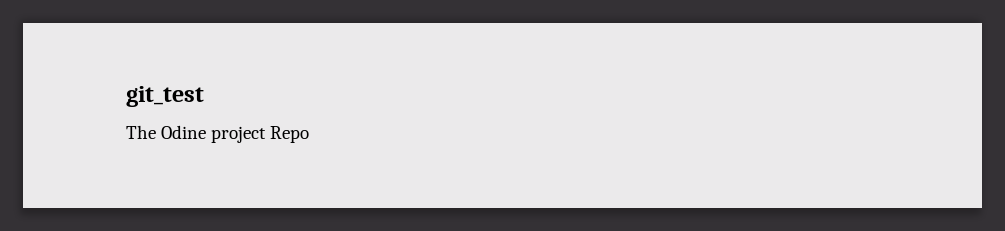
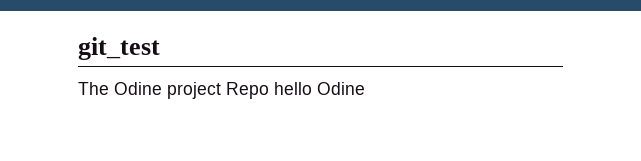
(310, 134) none -> [274,82,365,95] hello Odine

